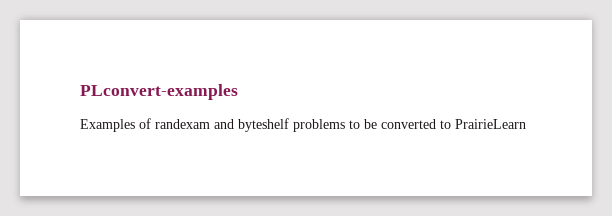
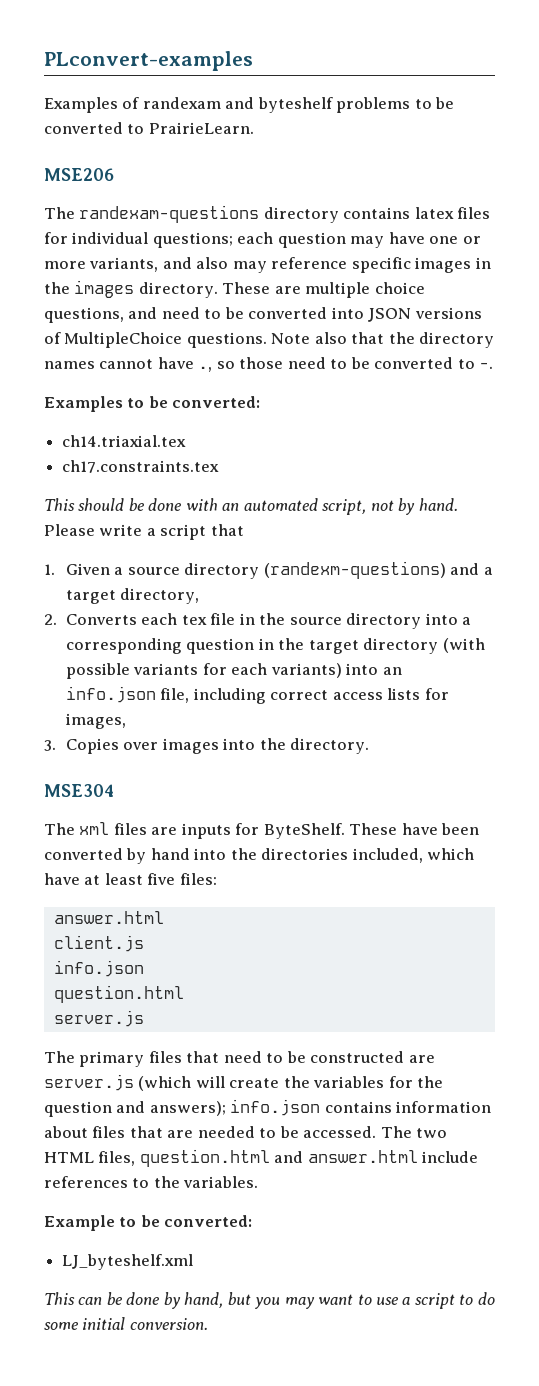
[455,119,526,129] PrairieLearn -> [148,122,254,134] [44,168,114,181] [44,205,491,223] [44,232,481,248] [44,257,491,273] [44,280,425,298] [44,307,482,323] [44,332,495,348] [44,357,494,372] [44,396,261,412] [62,435,187,447] [62,460,220,473] [44,498,458,515] [44,524,244,540] [44,561,493,579] [65,588,200,604] [44,613,471,629] [65,638,485,654] [65,663,402,679] [65,686,449,704] [65,713,126,729] [44,738,370,754] [44,784,114,797] [44,822,480,839] [44,848,475,864] [44,873,217,885] [53,911,164,924] [53,935,144,952] [53,960,144,977] [53,985,184,1003] [53,1010,144,1027] [44,1051,435,1067] [44,1074,444,1091] [44,1099,492,1117] [44,1126,448,1138] [44,1149,479,1167] [44,1176,259,1188] [44,1215,253,1231] [62,1254,194,1270] [44,1292,495,1309] [44,1317,208,1330] PrairieLearn. // MSE206 // The randexam-questions directory contains latex files for individual questions; each question may have one or more variants, and also may reference specific images in the images directory. These are multiple choice questions, and need to be converted into JSON versions of MultipleChoice questions. Note also that the directory names cannot have ., so those need to be converted to -. // Examples to be converted: // ch14.triaxial.tex // ch17.constraints.tex // This should be done with an automated script, not by hand. Please write a script that // 1. Given a source directory (randexm-questions) and a target directory, // 2. Converts each tex file in the source directory into a corresponding question in the target directory (with possible variants for each variants) into an info.json file, including correct access lists for images, // 3. Copies over images into the directory. // MSE304 // The xml files are inputs for ByteShelf. These have been converted by hand into the directories included, which have at least five files: // answer.html // client.js // info.json // question.html // server.js // The primary files that need to be constructed are server.js (which will create the variables for the question and answers); info.json contains information about files that are needed to be accessed. The two HTML files, question.html and answer.html include references to the variables. // Example to be converted: // LJ_byteshelf.xml // This can be done by hand, but you may want to use a script to do some initial conversion.

